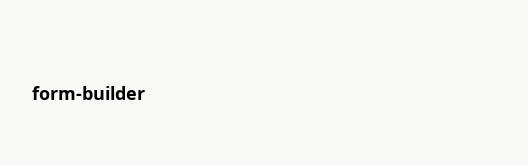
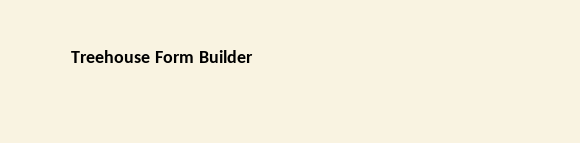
[32,86,145,100] form-builder -> [71,50,253,63] Treehouse Form Builder

